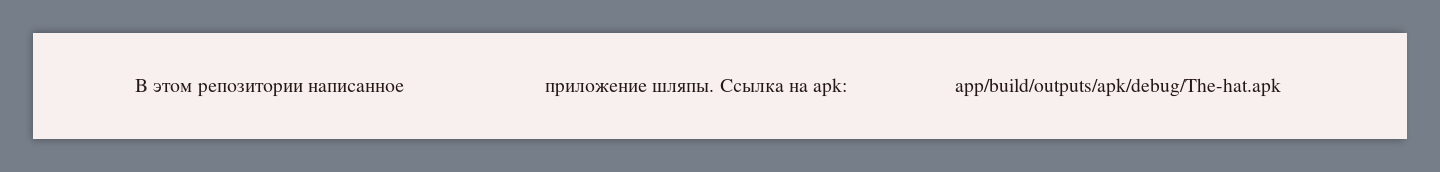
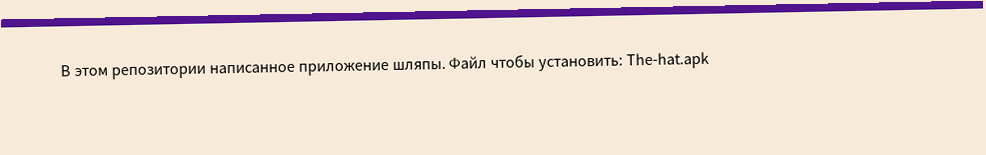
[719,78,1281,97] Ссылка на apk: app/build/outputs/apk/debug/The-hat.apk -> [448,51,710,72] Файл чтобы установить: The-hat.apk

